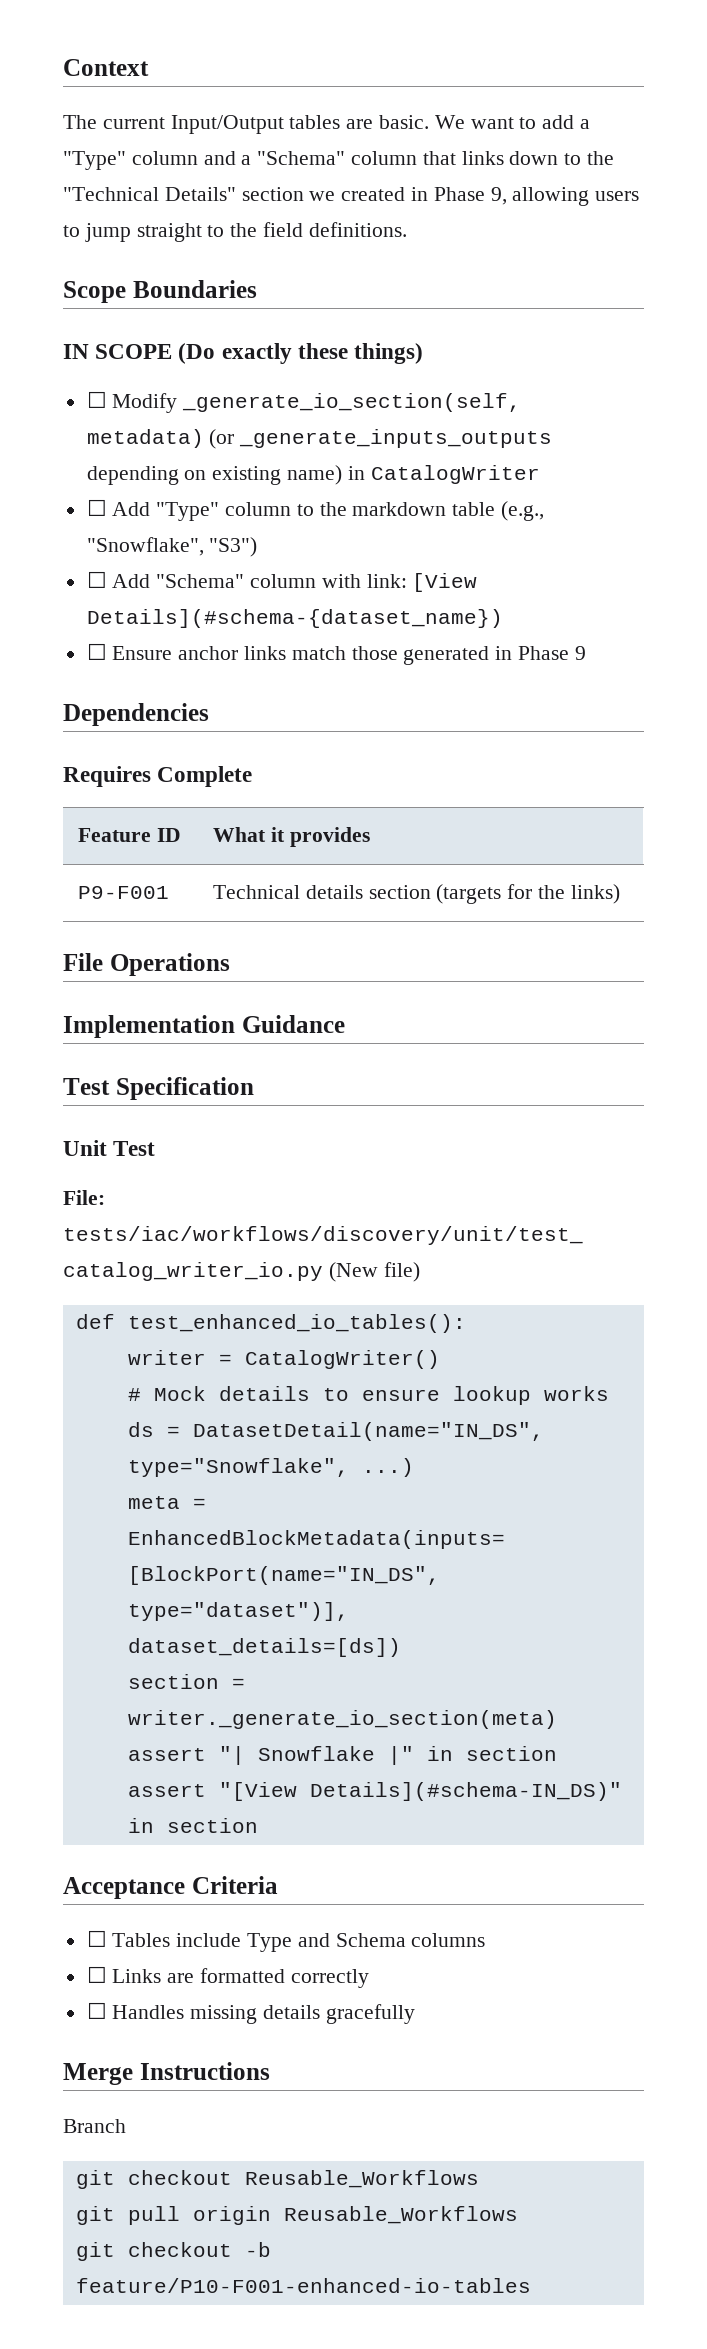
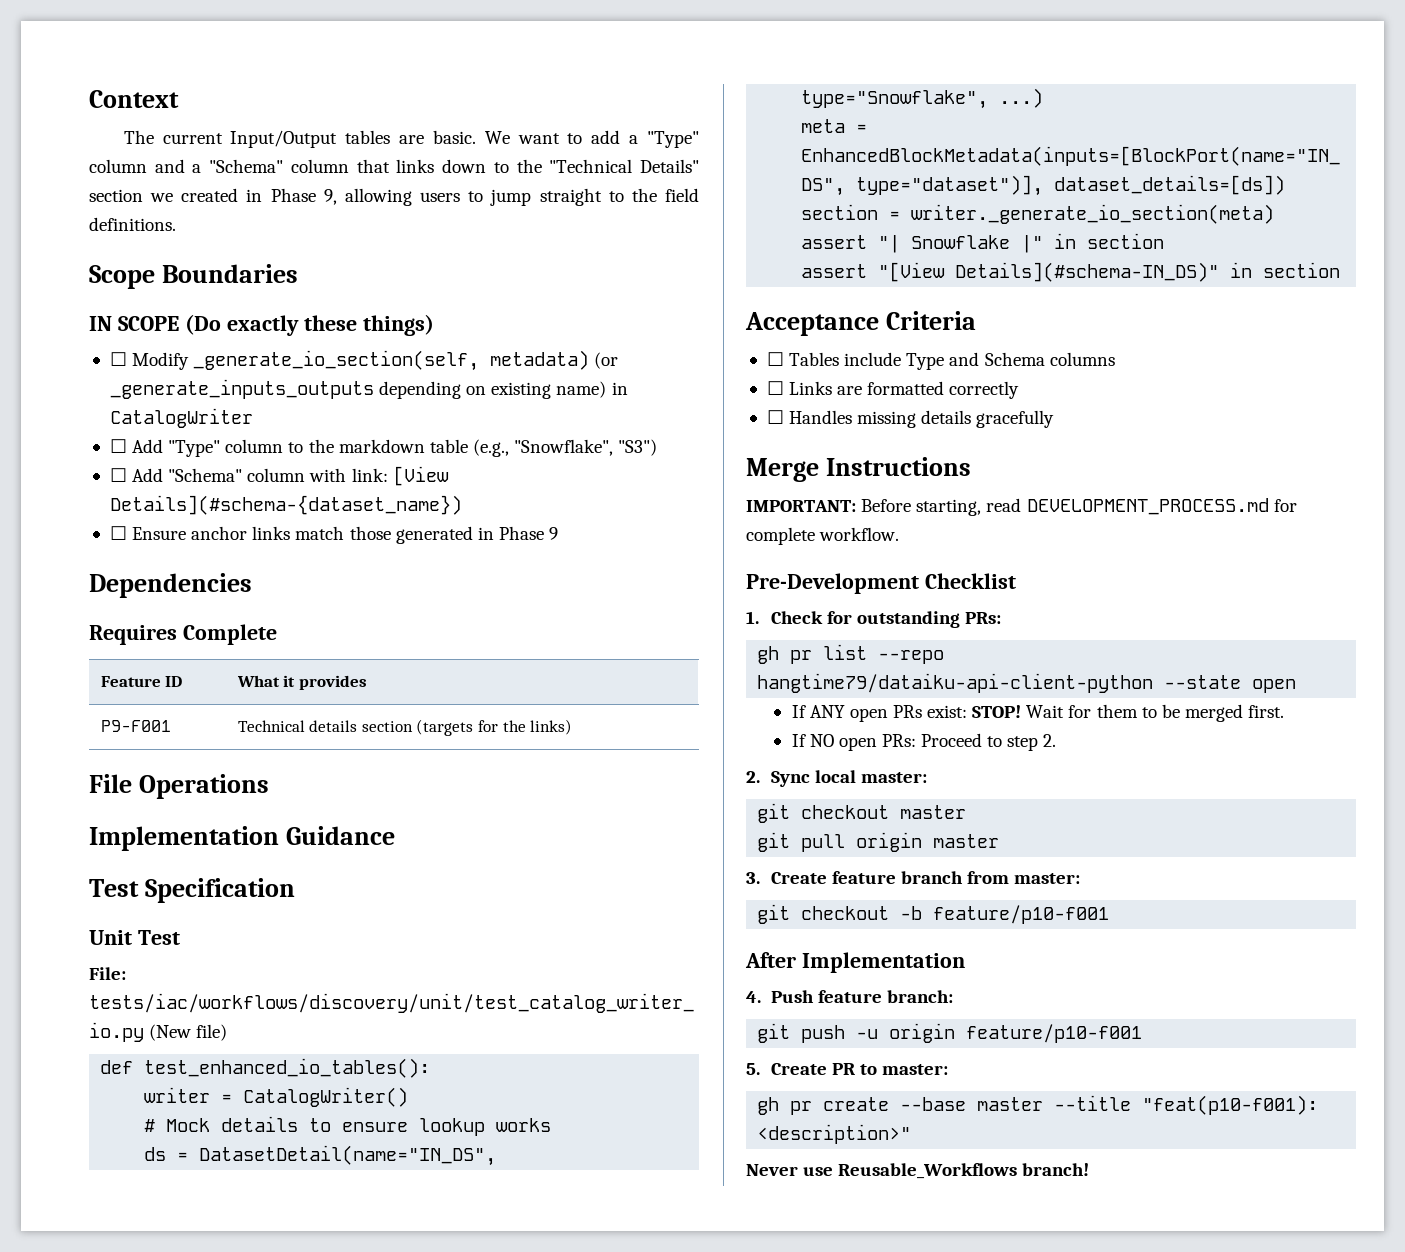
[63,2119,126,2133] [75,2170,479,2189] Branch // git checkout Reusable_Workflows -> [746,498,1297,516] [746,527,900,545] [746,573,1016,594] [746,611,1002,628] [757,644,945,664] [757,673,1297,693] [791,704,1285,722] [791,733,1057,751] [746,770,927,787] [757,803,967,823] IMPORTANT: Before starting, read DEVELOPMENT_PROCESS.md for complete workflow. // Pre-Development Checklist // 1. Check for outstanding PRs: // gh pr list --repo hangtime79/dataiku-api-client-python --state open // If ANY open PRs exist: STOP! Wait for them to be merged first. // If NO open PRs: Proceed to step 2. // 2. Sync local master: // git checkout master
[283,2206,518,2224] [75,2242,271,2261] [75,2278,531,2293] Reusable_Workflows // git checkout -b feature/P10-F001-enhanced-io-tables -> [933,834,1000,848] [746,871,1081,884] [757,904,1110,924] [745,952,965,973] [746,990,953,1003] [757,1023,1143,1043] [746,1063,949,1075] [757,1095,1319,1115] [757,1124,912,1144] [746,1163,1090,1179] master // 3. Create feature branch from master: // git checkout -b feature/p10-f001 // After Implementation // 4. Push feature branch: // git push -u origin feature/p10-f001 // 5. Create PR to master: // gh pr create --base master --title "feat(p10-f001): <description>" // Never use Reusable_Workflows branch!

